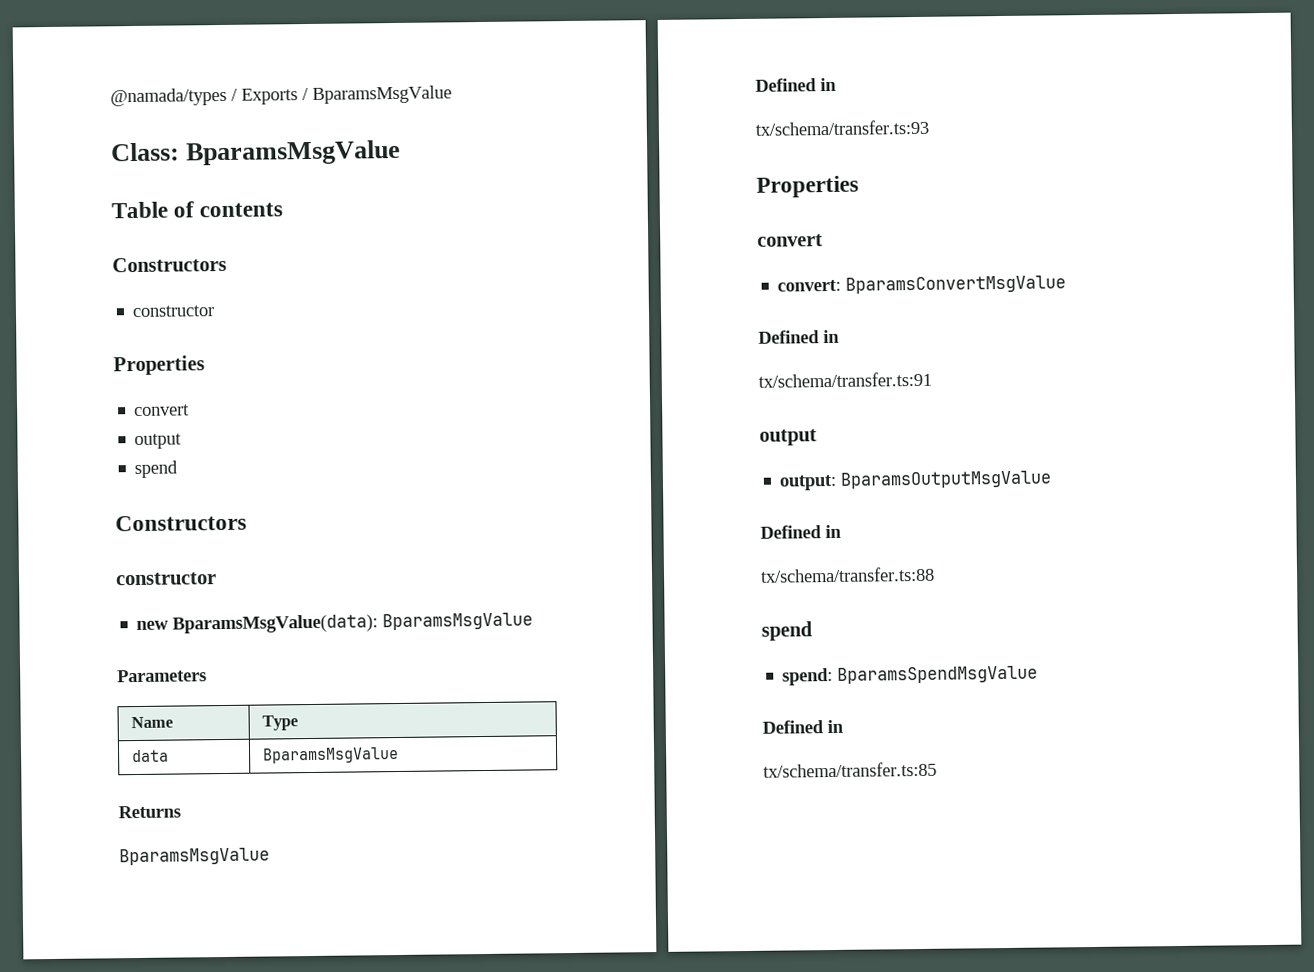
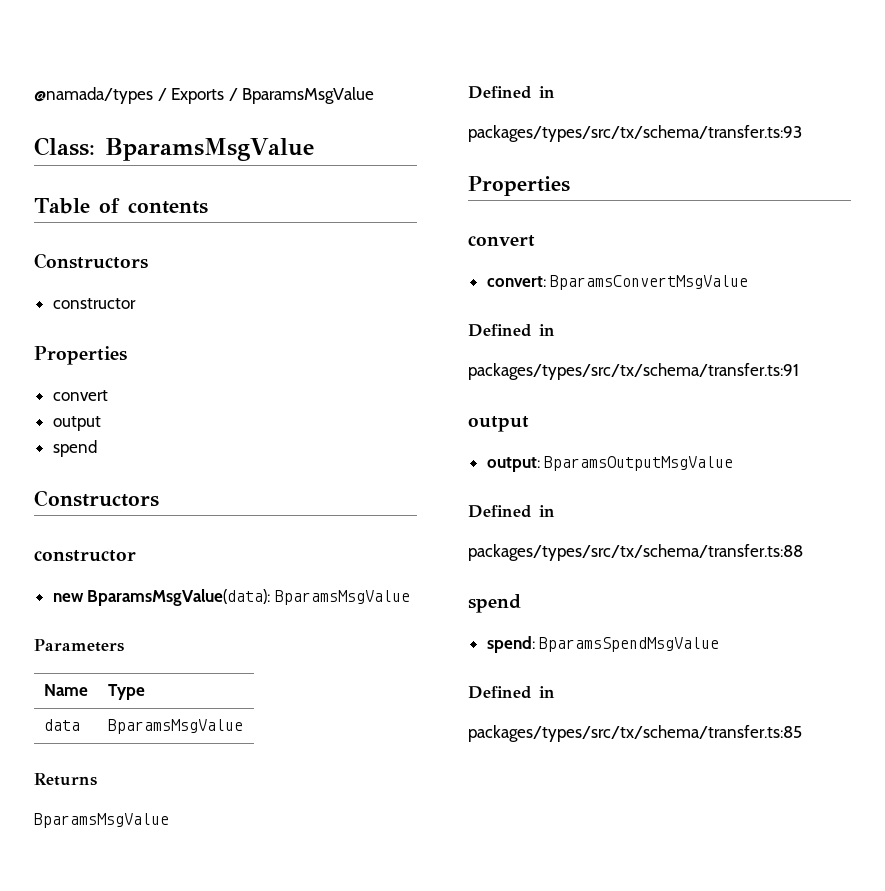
[755,119,929,136] tx/schema/transfer.ts:93 -> [468,125,802,142] packages/types/src/tx/schema/transfer.ts:93
[758,371,932,388] tx/schema/transfer.ts:91 -> [468,363,799,380] packages/types/src/tx/schema/transfer.ts:91
[760,566,935,583] tx/schema/transfer.ts:88 -> [468,544,803,561] packages/types/src/tx/schema/transfer.ts:88
[763,761,937,778] tx/schema/transfer.ts:85 -> [468,725,802,742] packages/types/src/tx/schema/transfer.ts:85

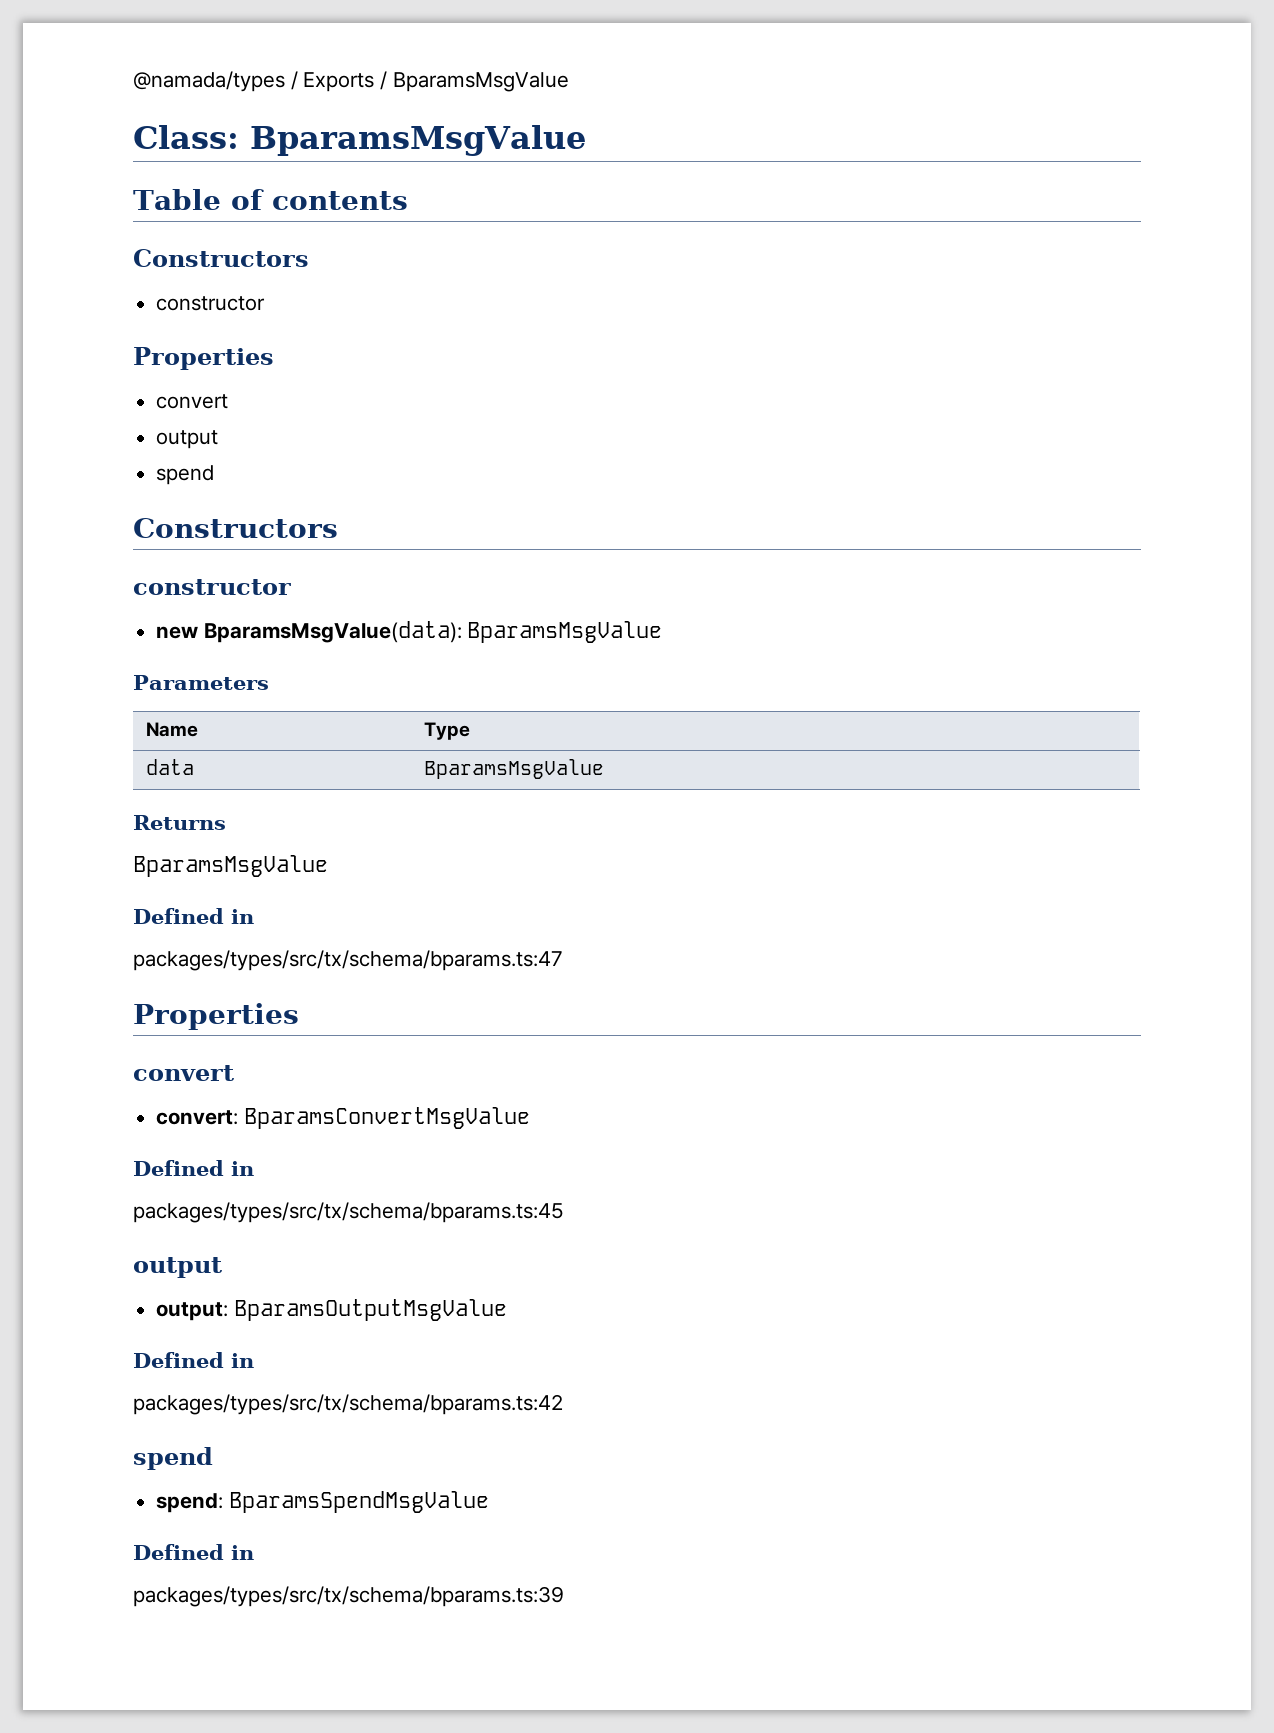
[468,125,802,142] packages/types/src/tx/schema/transfer.ts:93 -> [133,950,563,971] packages/types/src/tx/schema/bparams.ts:47
[468,363,799,380] packages/types/src/tx/schema/transfer.ts:91 -> [133,1202,564,1223] packages/types/src/tx/schema/bparams.ts:45
[468,544,803,561] packages/types/src/tx/schema/transfer.ts:88 -> [133,1394,563,1415] packages/types/src/tx/schema/bparams.ts:42
[468,725,802,742] packages/types/src/tx/schema/transfer.ts:85 -> [133,1586,564,1607] packages/types/src/tx/schema/bparams.ts:39

